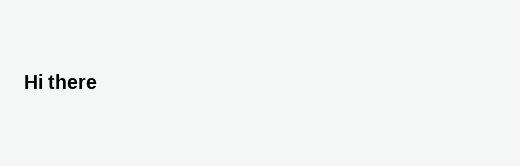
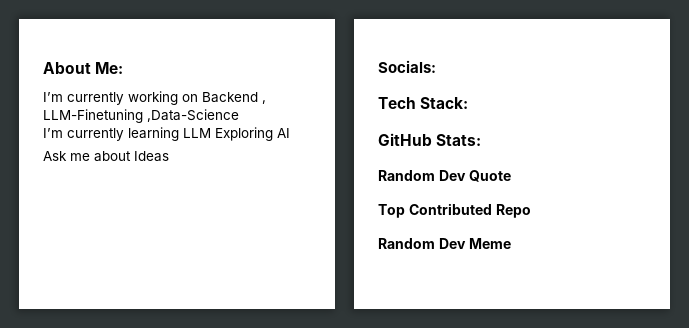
[24,74,98,89] Hi there -> [43,62,124,74] [43,91,266,105] [43,109,239,123] [43,127,290,141] [43,151,169,162] [378,60,436,73] [378,97,469,109] [378,133,482,146] [378,170,511,182] [378,203,531,218] [378,238,511,249] About Me: // I’m currently working on Backend , LLM-Finetuning ,Data-Science // I’m currently learning LLM Exploring AI // Ask me about Ideas // Socials: // Tech Stack: // GitHub Stats: // Random Dev Quote // Top Contributed Repo // Random Dev Meme

